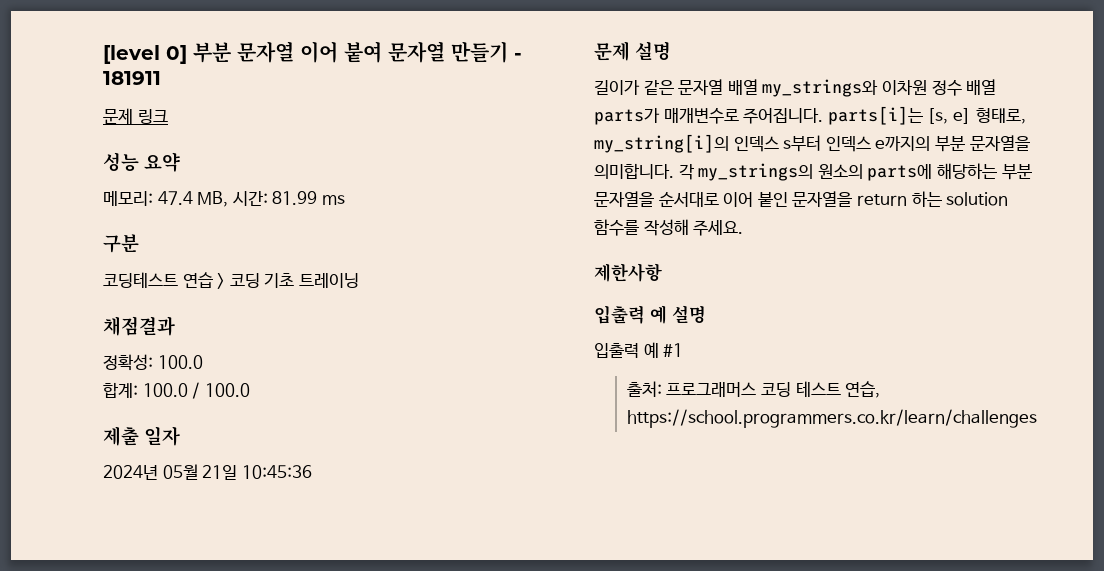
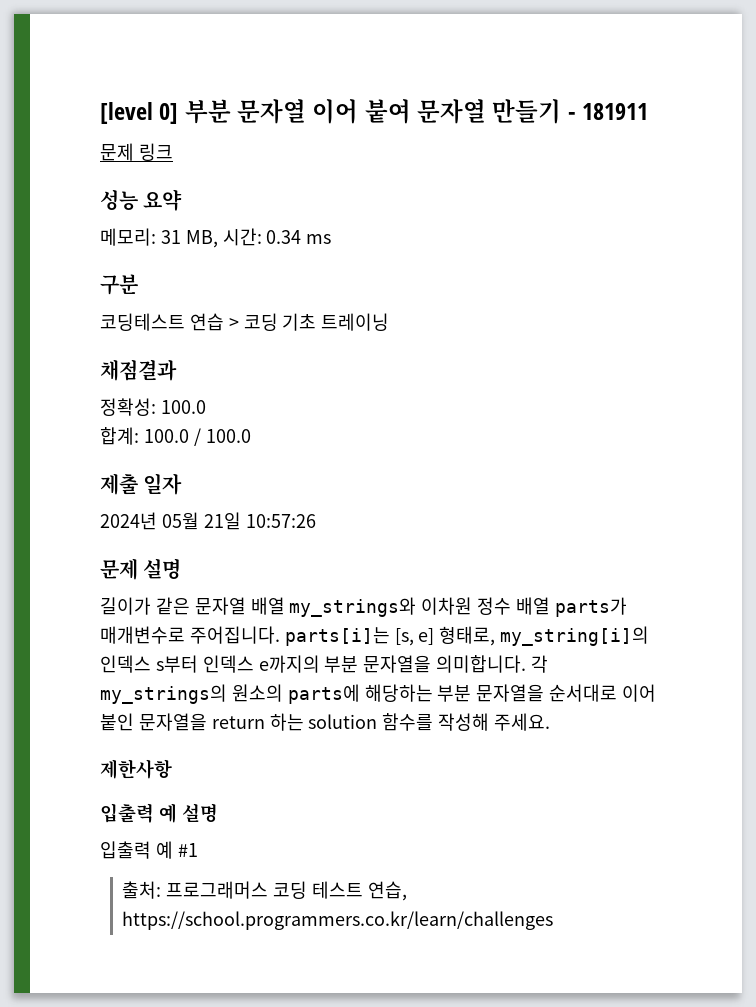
[157,191,193,205] 47.4 -> [160,230,181,244] 31
[272,191,318,205] 81.99 -> [266,230,302,244] 0.34
[241,465,312,479] 10:45:36 -> [245,514,316,528] 10:57:26

